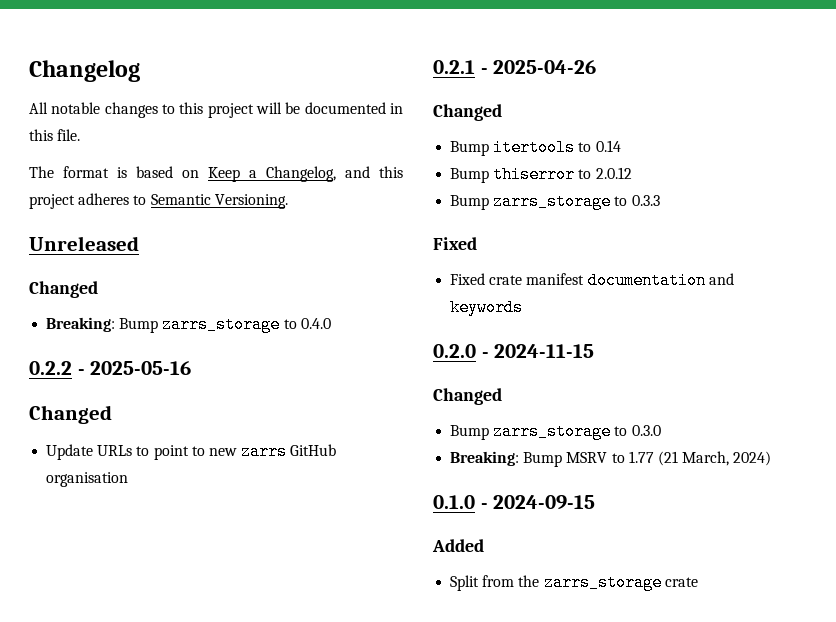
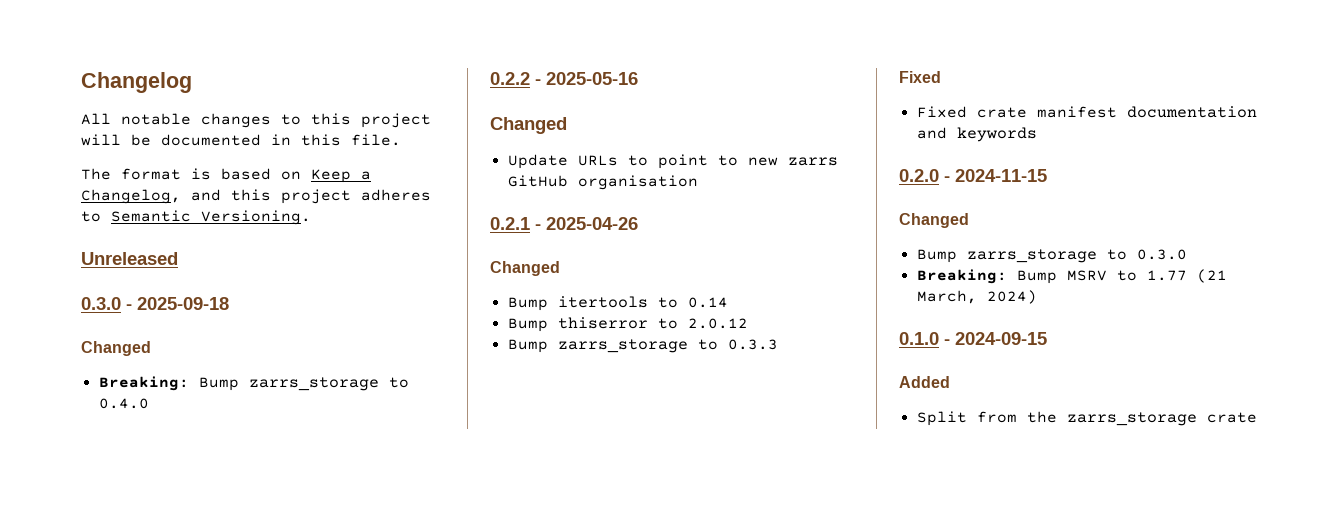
(139, 243) none -> [81,297,229,310] // 0.3.0 - 2025-09-18

